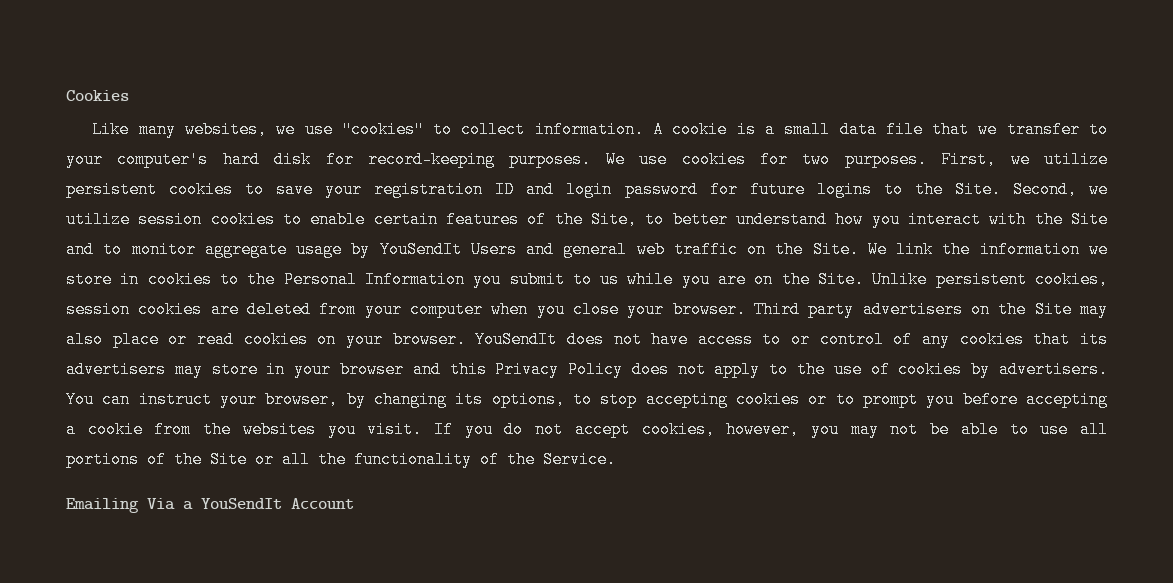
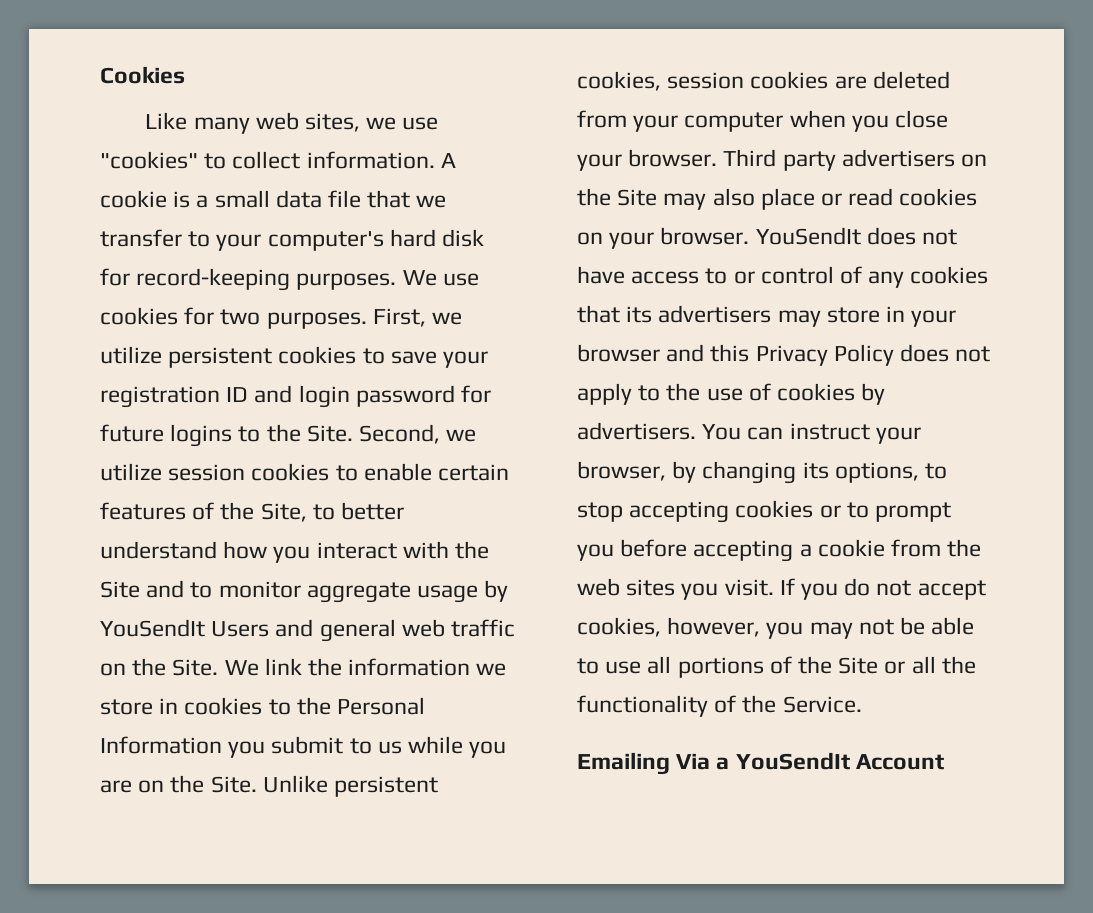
[184,121,267,138] websites, -> [255,112,360,132] web sites,
[242,421,316,438] websites -> [577,578,676,596] web sites

